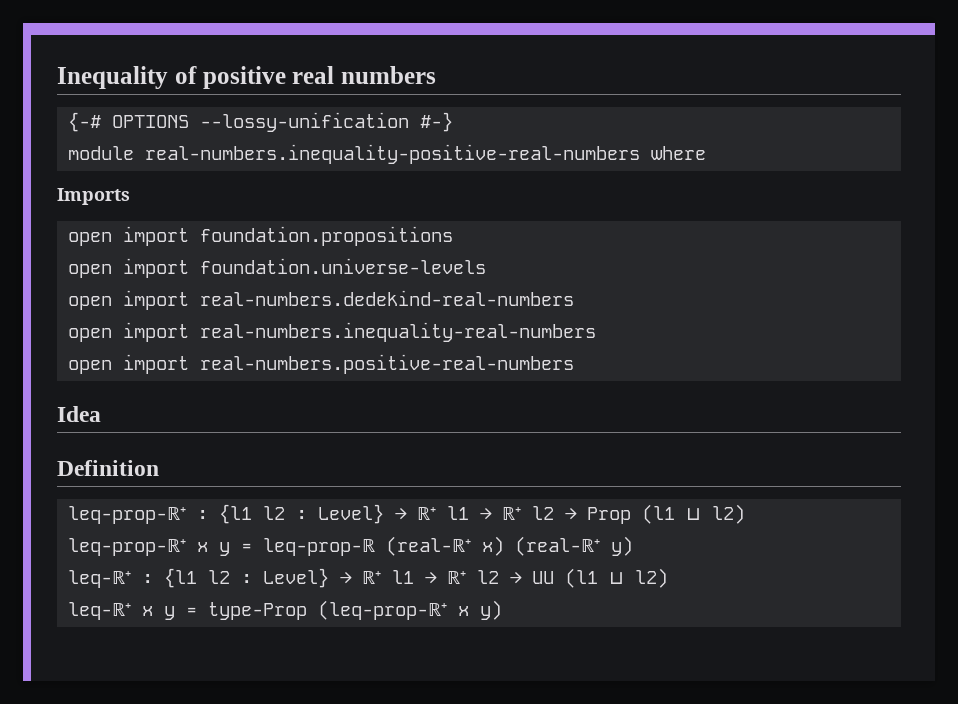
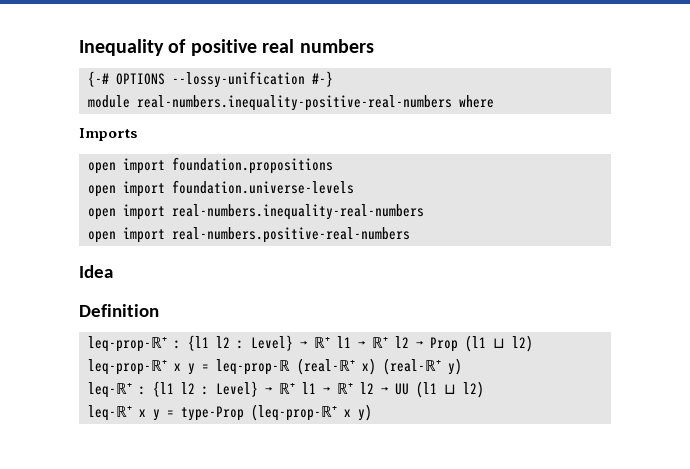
[67,290,574,310] // open import real-numbers.dedekind-real-numbers -> (354, 187) none

